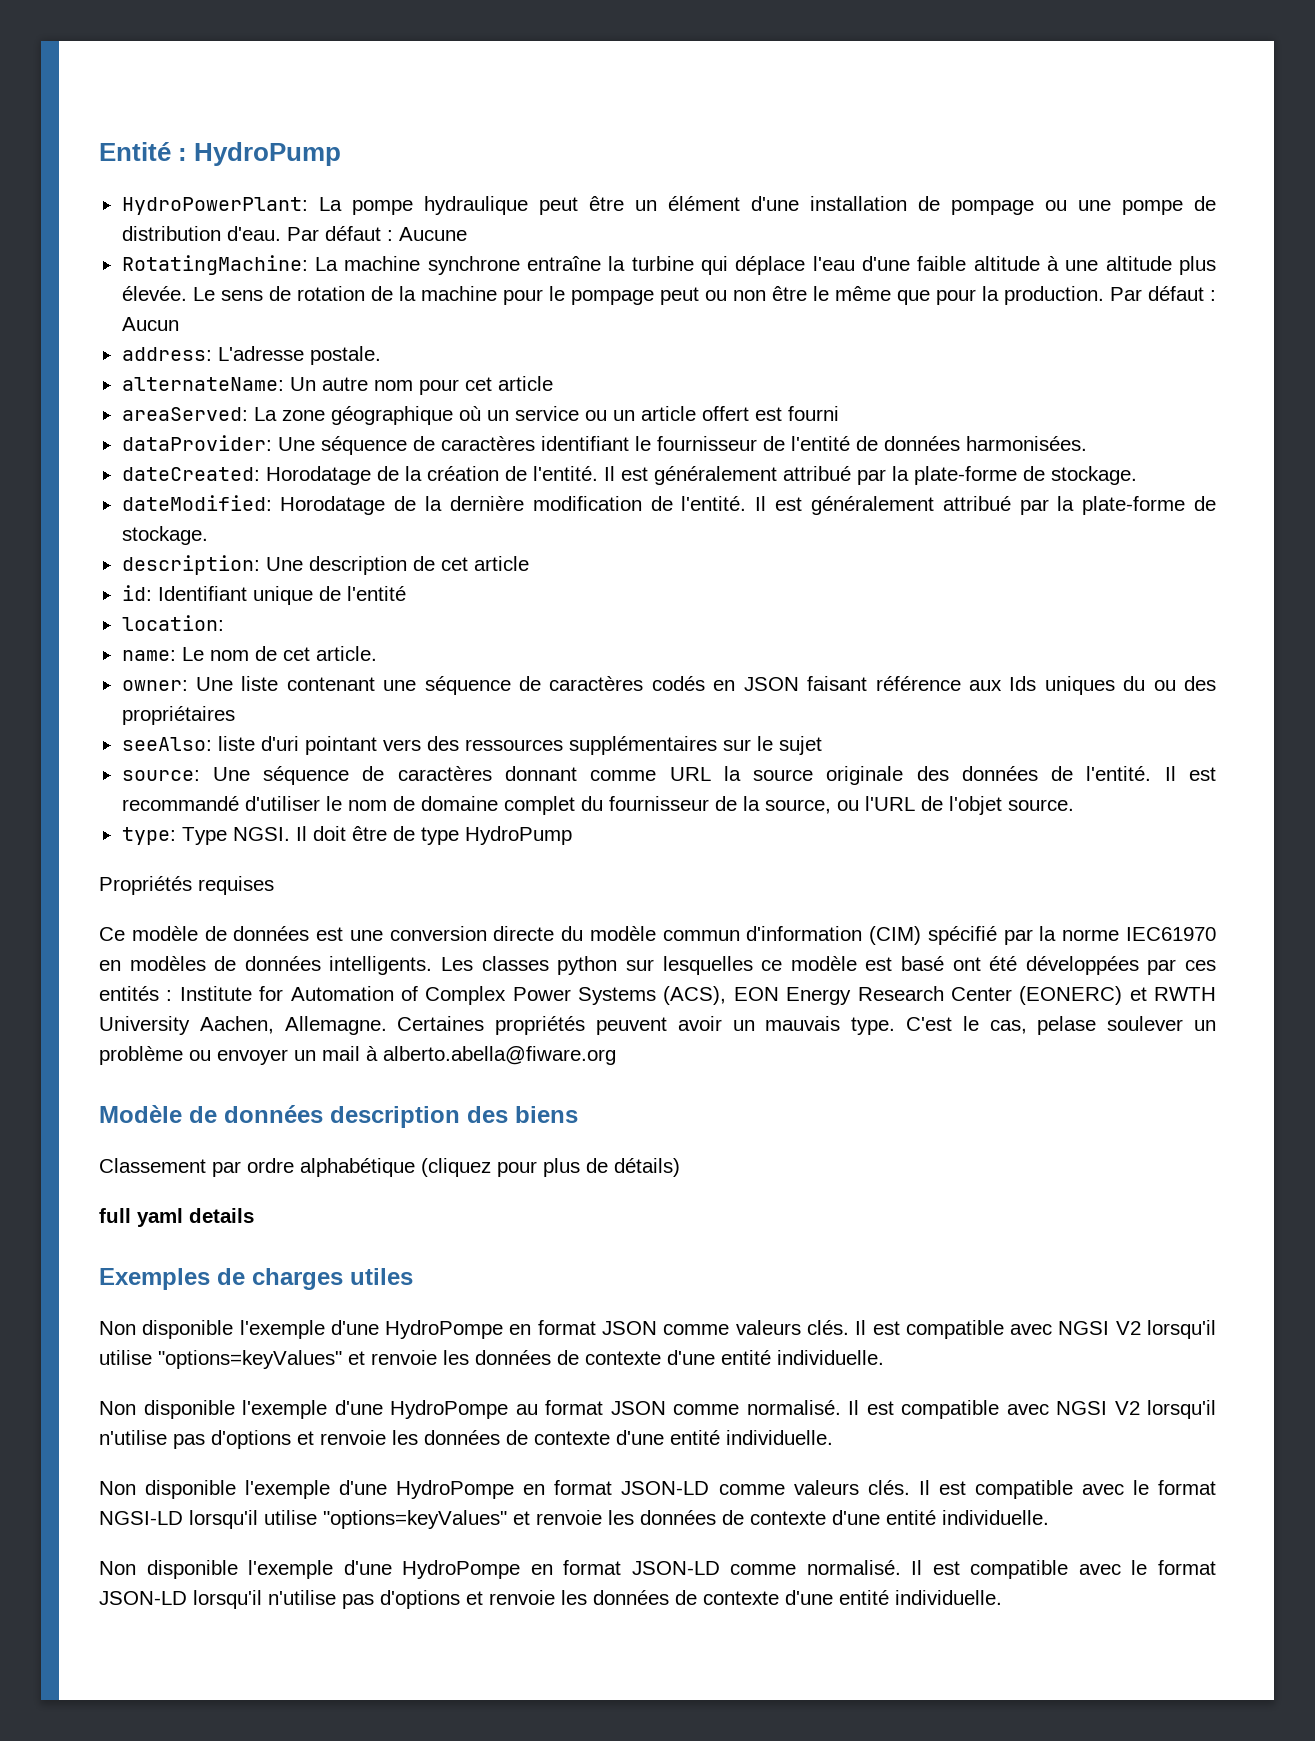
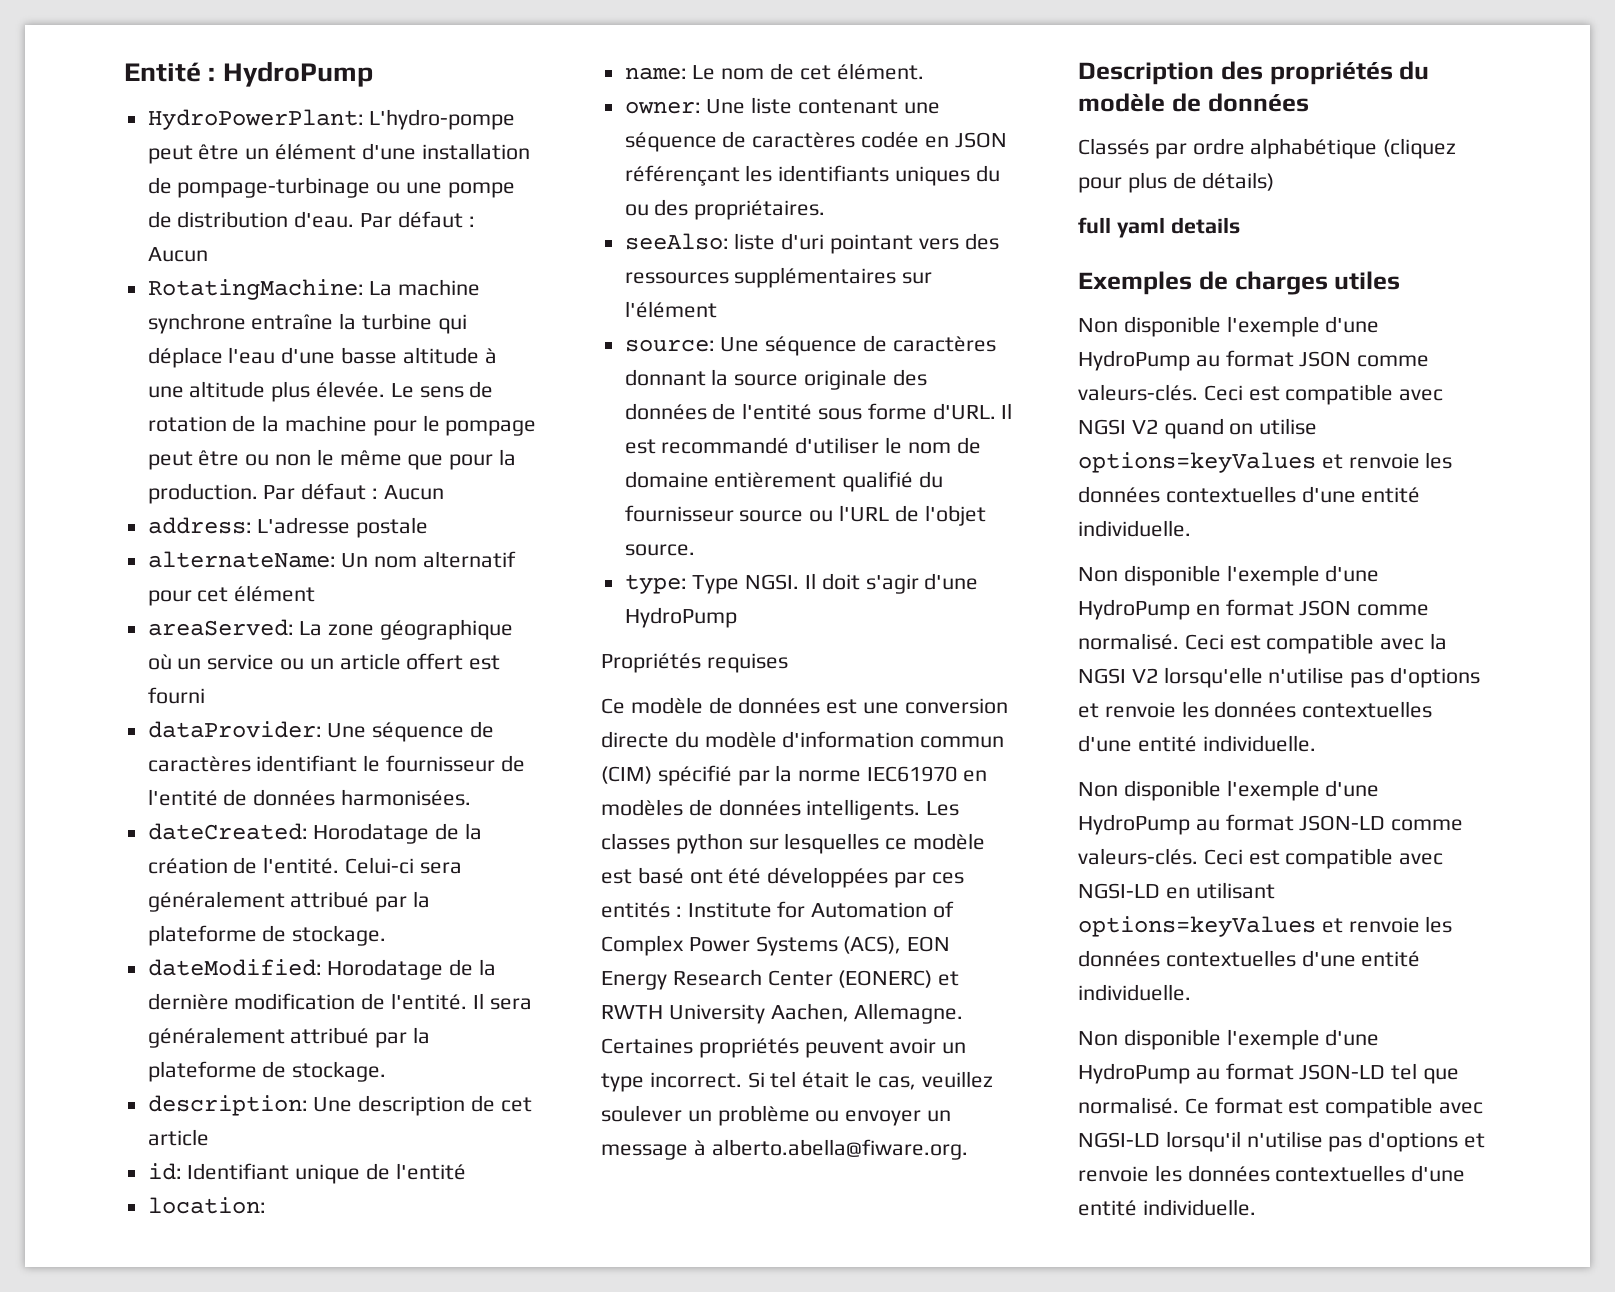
[318,196,528,215] La pompe hydraulique -> [369,109,516,130] L'hydro-pompe
[950,200,1034,215] pompage -> [177,177,371,198] pompage-turbinage
[398,227,467,241] Aucune -> [147,247,208,262] Aucun
[917,256,967,271] faible -> [341,347,398,364] basse
(699, 296) none -> [198,450,240,466] être
[771,286,807,301] être -> (312, 460) none
[309,346,381,365] postale. -> [356,517,429,538] postale
[321,377,413,391] autre nom -> [374,551,517,568] nom alternatif
[497,376,553,391] article -> [234,585,316,602] élément
[603,466,1017,485] Il est généralement attribué par la plate-forme -> [345,857,462,874] [147,891,431,912] [147,925,257,946] Celui-ci sera généralement attribué par la plateforme
[775,496,1186,515] est généralement attribué par la plate-forme -> [489,998,532,1010] [147,1027,431,1048] [147,1061,257,1082] sera généralement attribué par la plateforme
[315,646,377,661] article. -> [836,63,924,80] élément.
[651,676,705,691] codés -> [861,131,920,148] codée
[807,676,1037,691] faisant référence aux Ids -> [624,165,890,186] référençant les identifiants
[121,706,235,725] propriétaires -> [694,200,826,220] propriétaires.
[756,736,822,755] le sujet -> [624,301,717,318] l'élément
[590,767,711,781] comme URL -> (706, 377) none
[1086,766,1152,781] l'entité. -> [742,403,996,420] l'entité sous forme d'URL.
[503,796,831,815] complet du fournisseur de la source, -> [714,471,944,492] [624,505,804,522] entièrement qualifié du fournisseur source
[351,826,459,845] être de type -> [865,573,979,594] s'agir d'une
[662,926,863,941] commun d'information -> [782,731,1005,748] d'information commun
[765,1016,952,1035] mauvais type. C'est -> [601,1071,850,1092] type incorrect. Si tel était
[1037,1016,1097,1035] pelase -> [921,1071,993,1088] veuillez
[322,1046,616,1065] [99,1105,578,1128] [99,1158,206,1173] mail à alberto.abella@fiware.org // Modèle de données description des biens // Classement -> [601,1139,968,1160] [1078,61,1430,85] [1078,93,1309,112] [1078,138,1149,155] message à alberto.abella@fiware.org. // Description des propriétés du modèle de données // Classés
[385,1320,1216,1339] [99,1350,884,1369] [99,1400,538,1419] HydroPompe en format JSON comme valeurs clés. Il est compatible avec NGSI V2 lorsqu'il utilise "options=keyValues" et renvoie les données de contexte d'une entité individuelle. // Non disponible l'exemple d'une HydroPompe au -> [1078,350,1430,371] [1078,384,1444,405] [1078,418,1318,439] [1078,452,1453,473] [1078,486,1421,503] [1078,520,1191,537] [1078,565,1380,586] [1078,599,1220,620] HydroPump au format JSON comme valeurs-clés. Ceci est compatible avec NGSI V2 quand on utilise options=keyValues et renvoie les données contextuelles d'une entité individuelle. // Non disponible l'exemple d'une HydroPump en
[848,1400,1216,1419] [99,1430,833,1449] [99,1480,1216,1499] [99,1510,1049,1529] [99,1560,1216,1579] [99,1590,1002,1609] Il est compatible avec NGSI V2 lorsqu'il n'utilise pas d'options et renvoie les données de contexte d'une entité individuelle. // Non disponible l'exemple d'une HydroPompe en format JSON-LD comme valeurs clés. Il est compatible avec le format NGSI-LD lorsqu'il utilise "options=keyValues" et renvoie les données de contexte d'une entité individuelle. // Non disponible l'exemple d'une HydroPompe en format JSON-LD comme normalisé. Il est compatible avec le format JSON-LD lorsqu'il n'utilise pas d'options et renvoie les données de contexte d'une entité individuelle. -> [1184,633,1448,654] [1078,667,1481,688] [1078,701,1433,718] [1078,735,1316,752] [1078,780,1380,801] [1078,814,1464,835] [1078,848,1444,869] [1078,882,1275,899] [1078,916,1453,937] [1078,950,1421,967] [1078,984,1191,1001] [1078,1029,1380,1050] [1078,1063,1460,1084] [1078,1097,1484,1118] [1078,1131,1486,1152] [1078,1165,1466,1182] [1078,1199,1256,1216] Ceci est compatible avec la NGSI V2 lorsqu'elle n'utilise pas d'options et renvoie les données contextuelles d'une entité individuelle. // Non disponible l'exemple d'une HydroPump au format JSON-LD comme valeurs-clés. Ceci est compatible avec NGSI-LD en utilisant options=keyValues et renvoie les données contextuelles d'une entité individuelle. // Non disponible l'exemple d'une HydroPump au format JSON-LD tel que normalisé. Ce format est compatible avec NGSI-LD lorsqu'il n'utilise pas d'options et renvoie les données contextuelles d'une entité individuelle.

